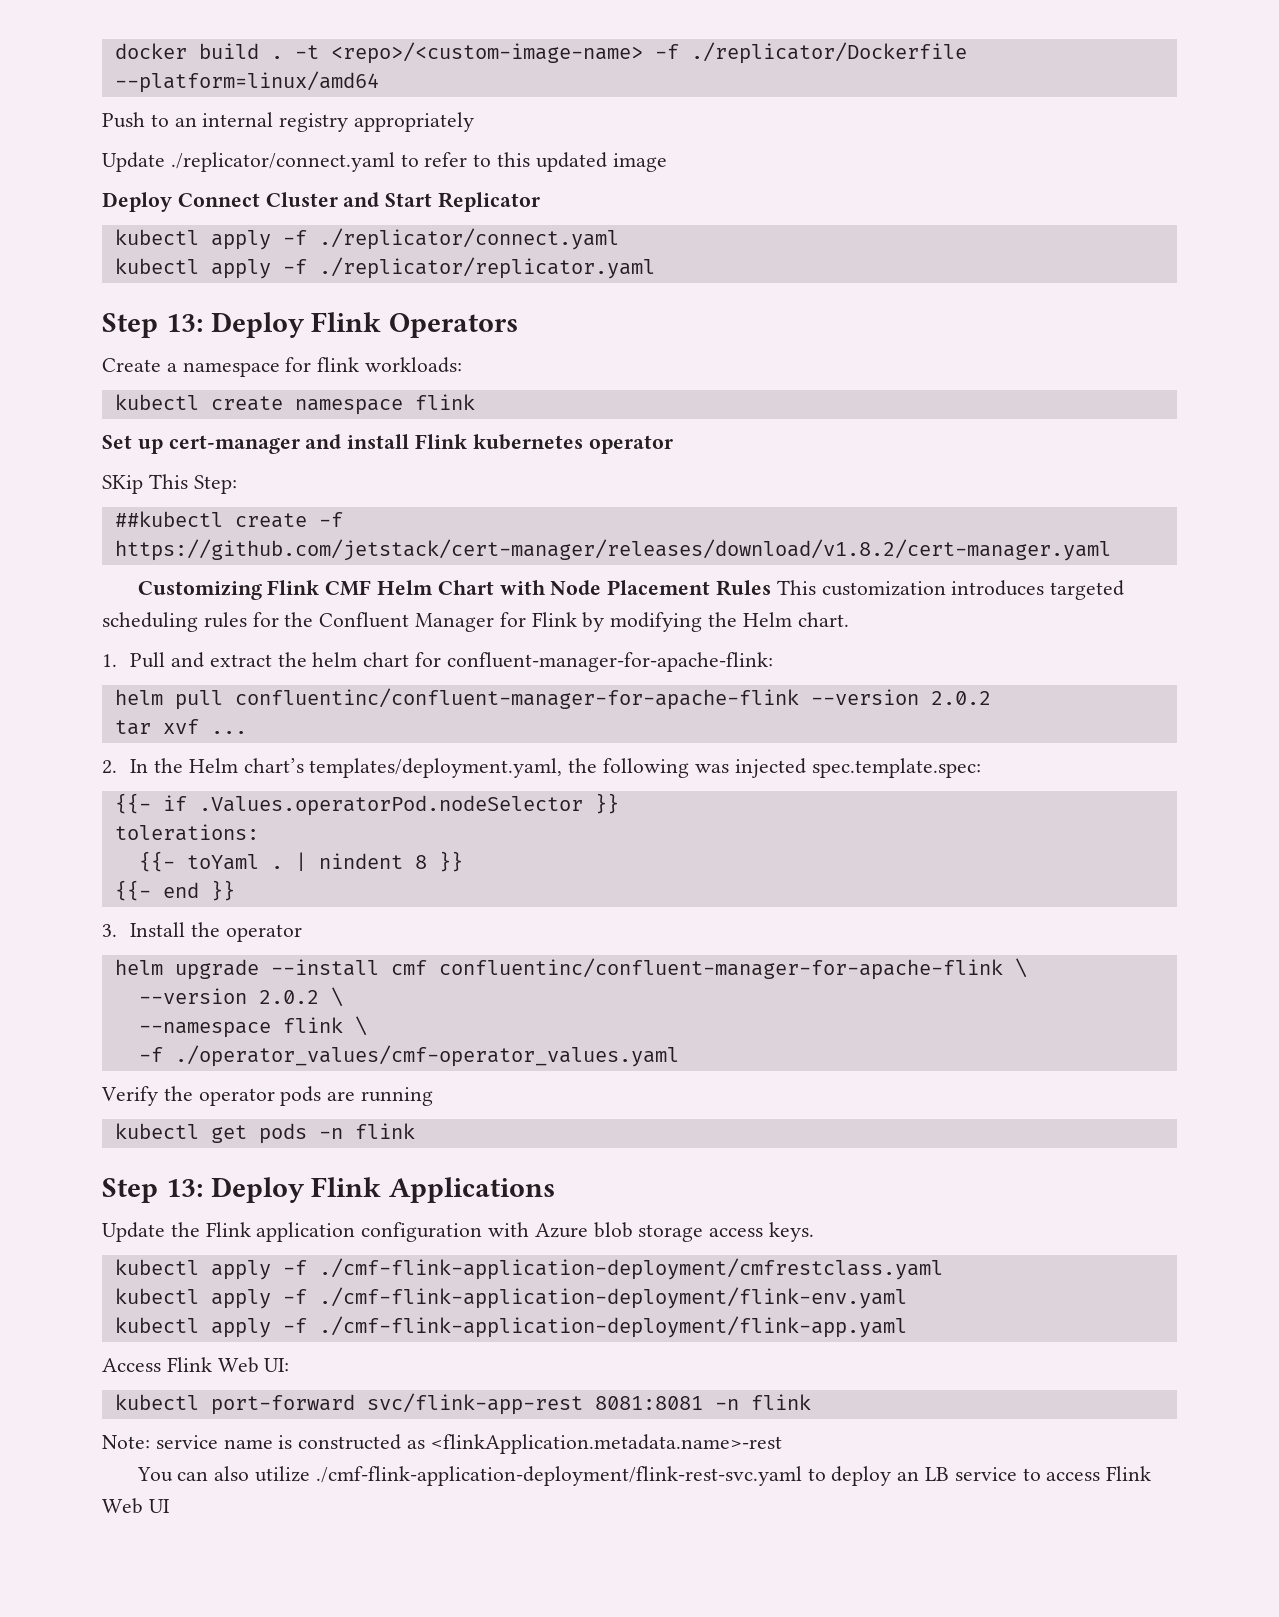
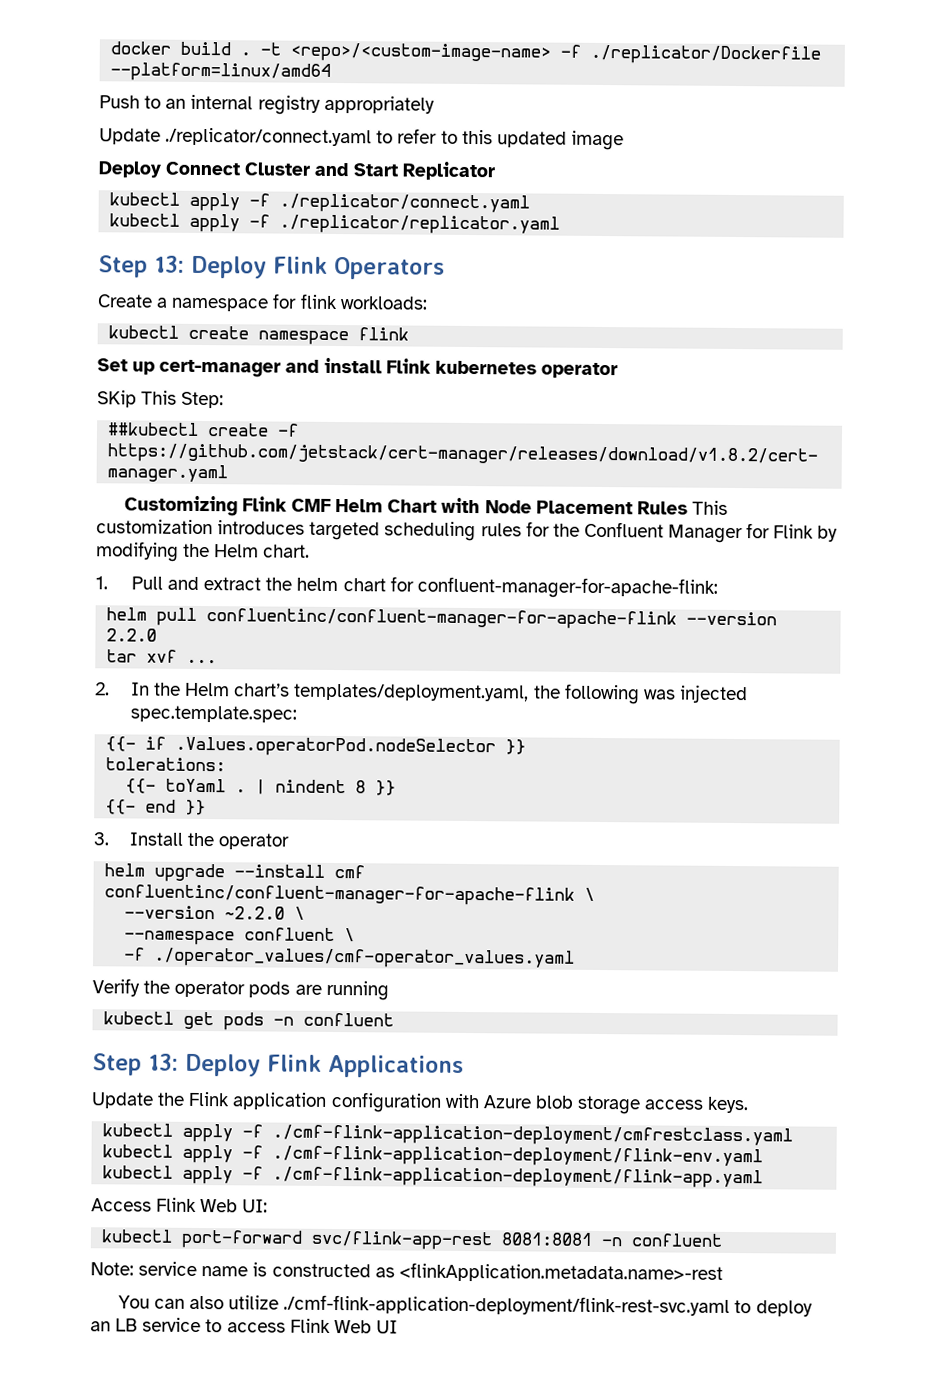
[930,691,991,705] 2.0.2 -> [106,628,158,642] 2.2.0
[258,990,319,1004] 2.0.2 -> [224,906,286,920] ~2.2.0
[282,1017,343,1033] flink -> [244,927,336,942] confluent
[354,1123,415,1139] flink -> [303,1012,395,1027] confluent
[750,1394,811,1410] flink -> [631,1233,723,1247] confluent

